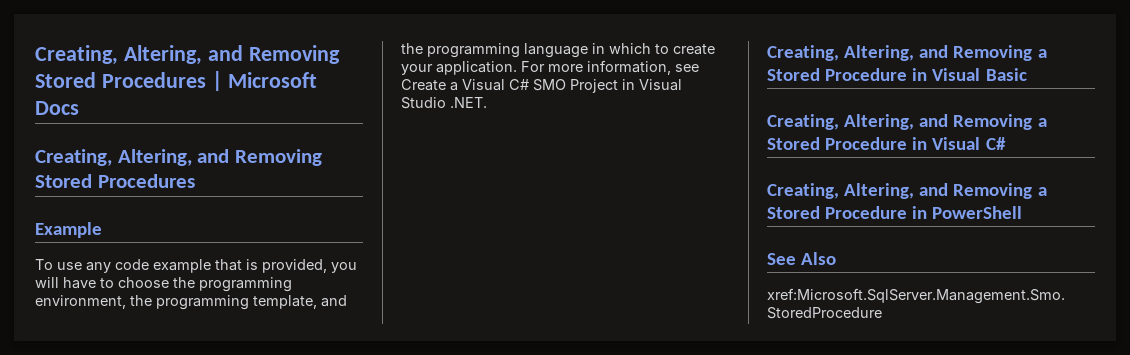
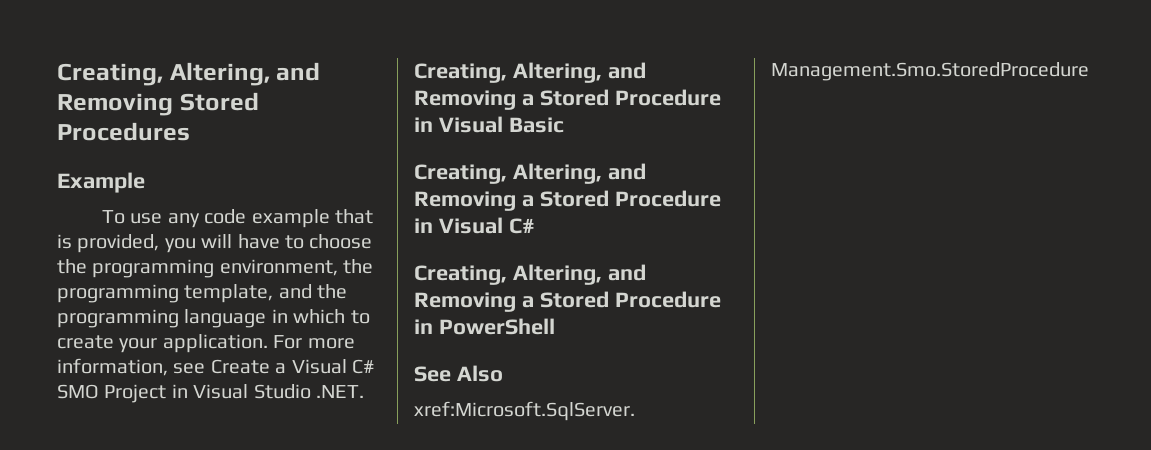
[35,45,340,65] [35,71,317,91] [35,101,79,115] [35,149,322,166] [35,174,195,188] Creating, Altering, and Removing Stored Procedures | Microsoft Docs // Creating, Altering, and Removing Stored Procedures -> [57,62,321,86] [57,92,259,116] [57,122,190,141] Creating, Altering, and Removing Stored Procedures

